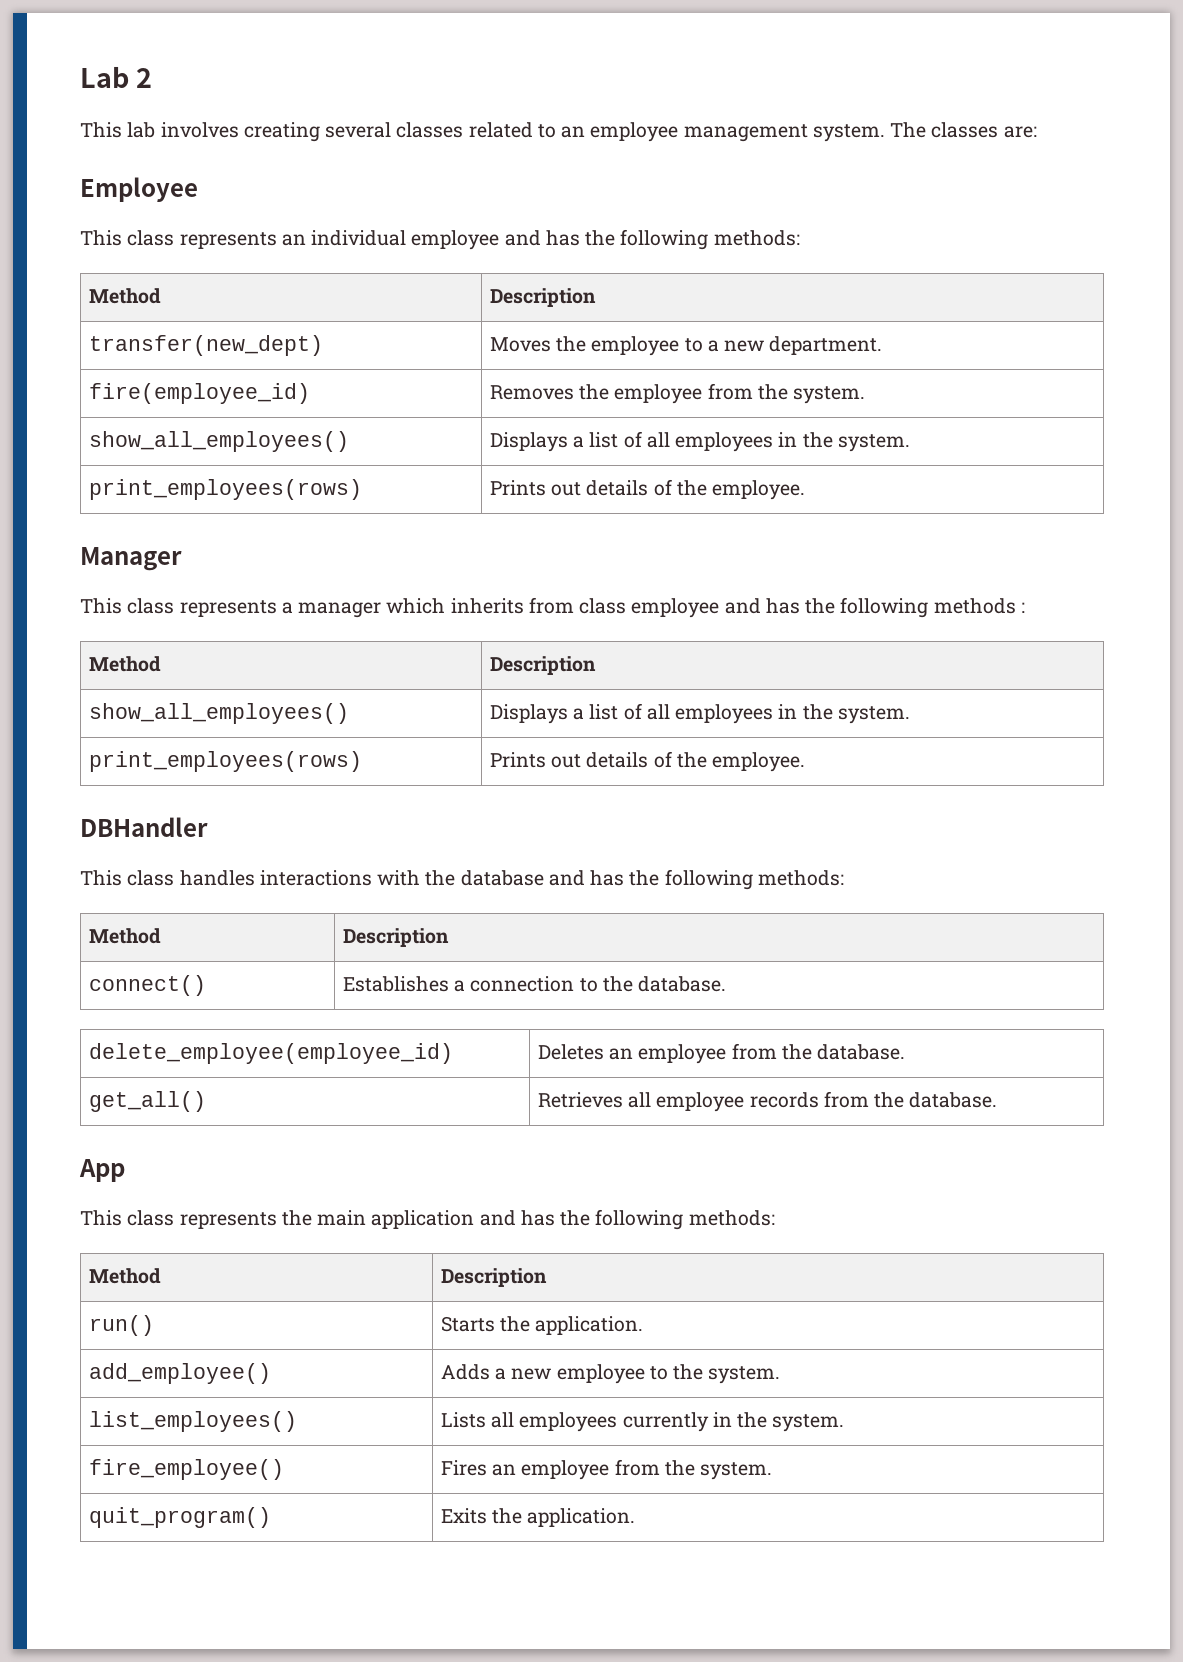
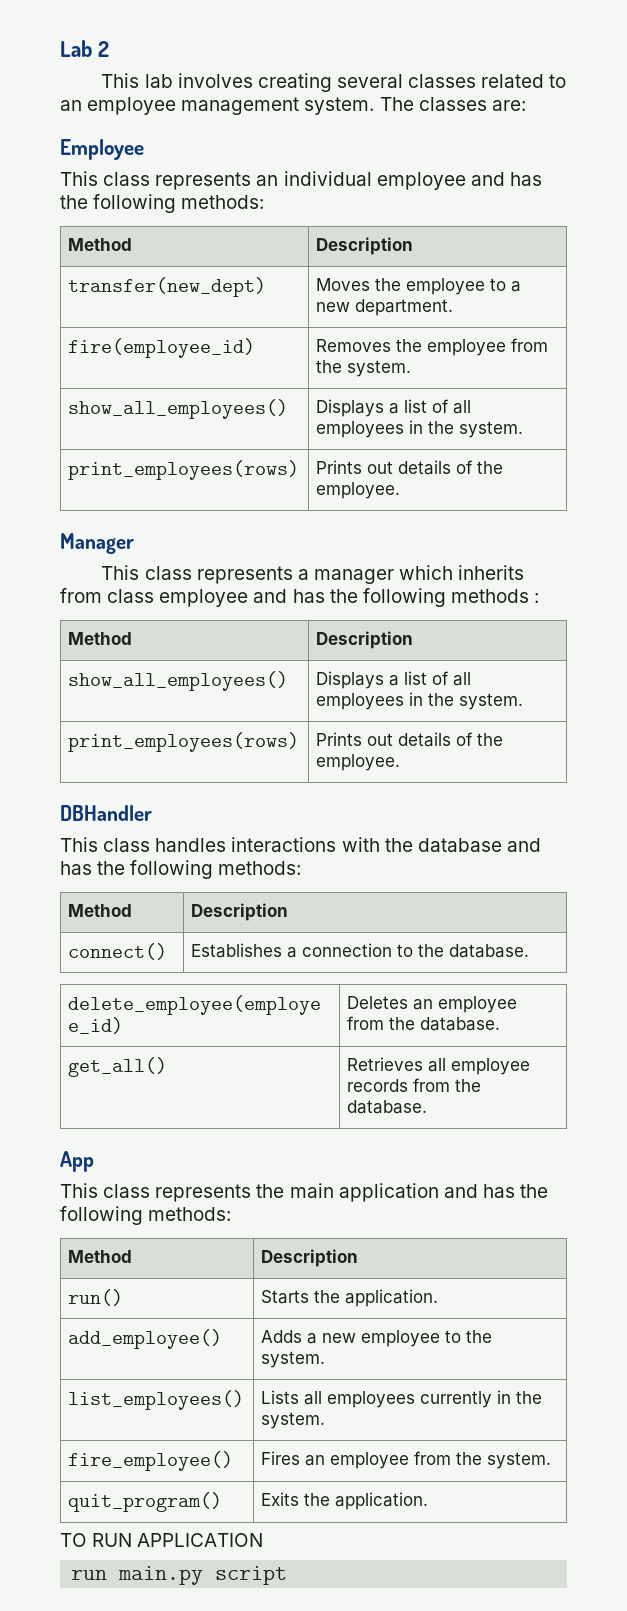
(636, 1517) none -> [60,1533,264,1547] [71,1566,288,1585] // TO RUN APPLICATION // run main.py script

